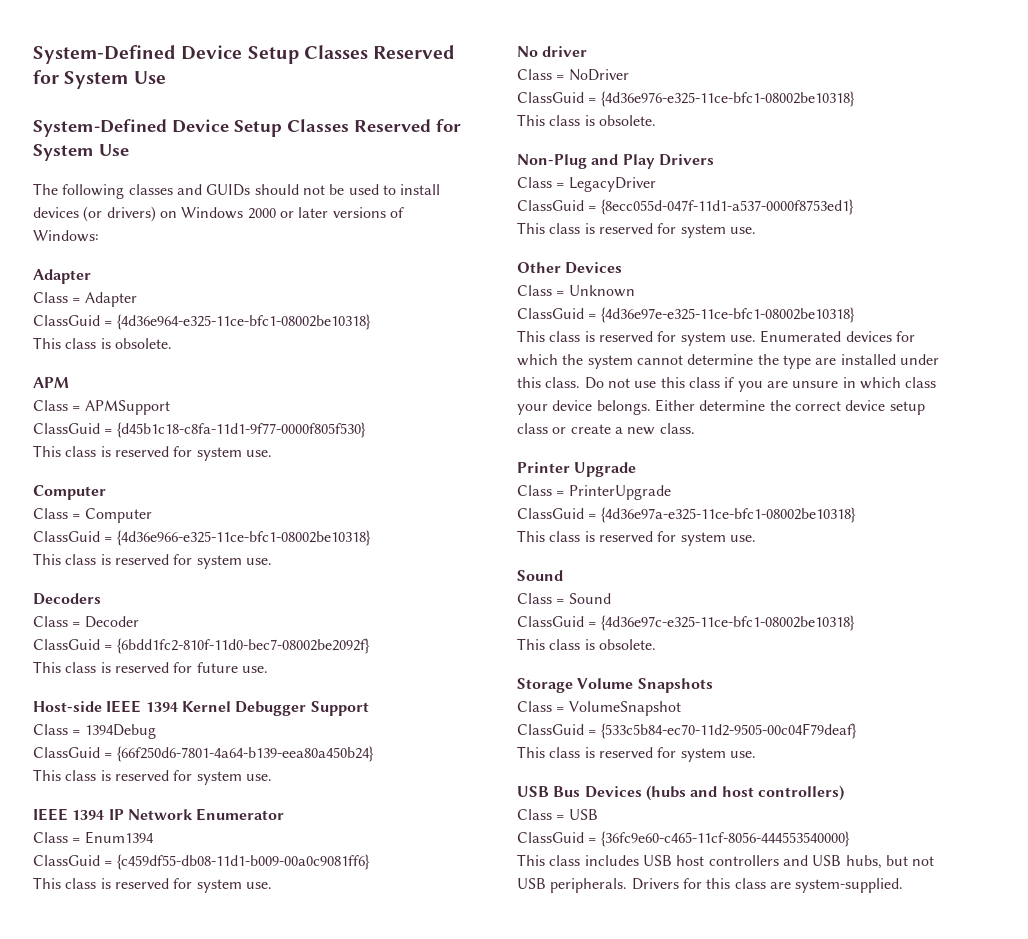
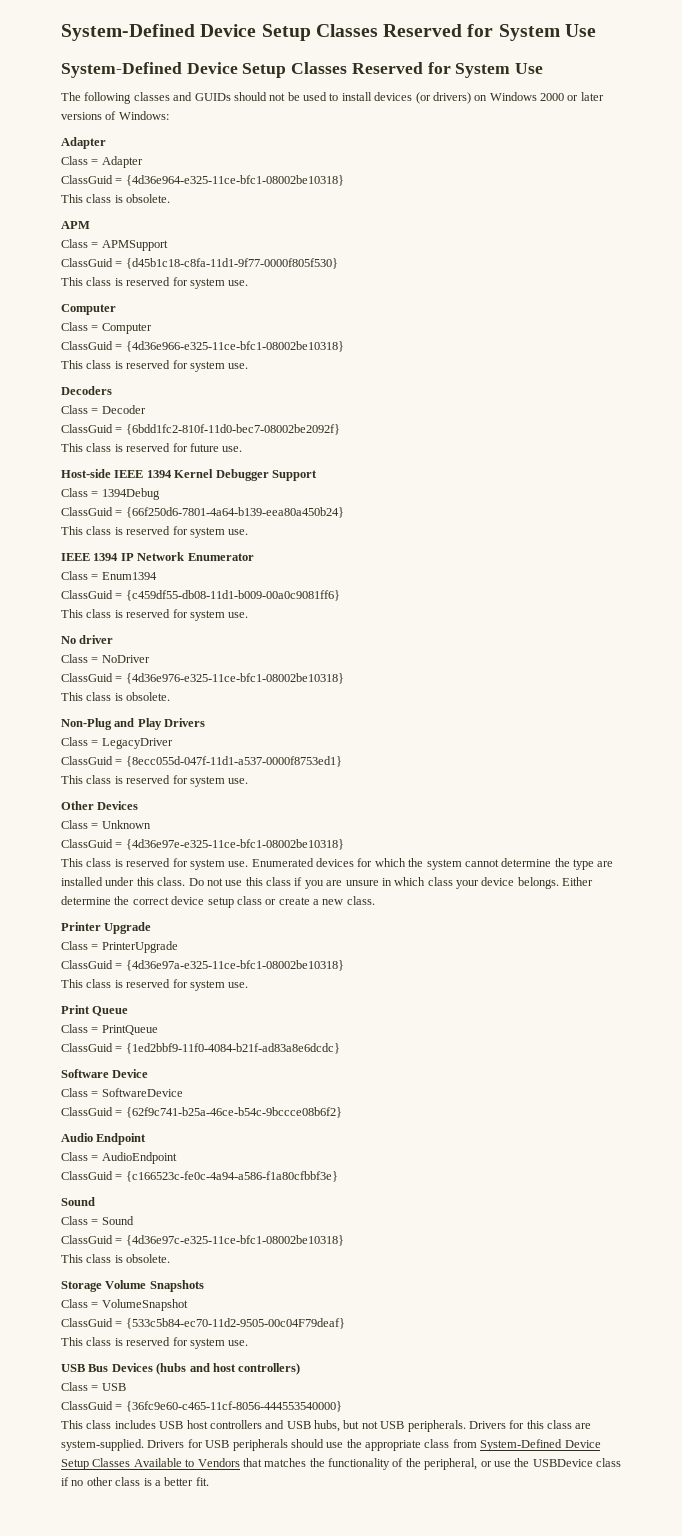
(756, 538) none -> [61,1005,129,1016] [61,1024,158,1035] [61,1043,340,1054] [61,1069,149,1078] [61,1088,183,1097] [61,1107,342,1118] [61,1133,147,1145] [61,1152,177,1164] [61,1171,338,1182] // Print Queue // Class = PrintQueue // ClassGuid = {1ed2bbf9-11f0-4084-b21f-ad83a8e6dcdc} // Software Device // Class = SoftwareDevice // ClassGuid = {62f9c741-b25a-46ce-b54c-9bccce08b6f2} // Audio Endpoint // Class = AudioEndpoint // ClassGuid = {c166523c-fe0c-4a94-a586-f1a80cfbbf3e}
(904, 885) none -> [147,1439,601,1451] [61,1458,621,1470] [61,1477,209,1486] Drivers for USB peripherals should use the appropriate class from System-Defined Device Setup Classes Available to Vendors that matches the functionality of the peripheral, or use the USBDevice class if no other class is a better fit.

